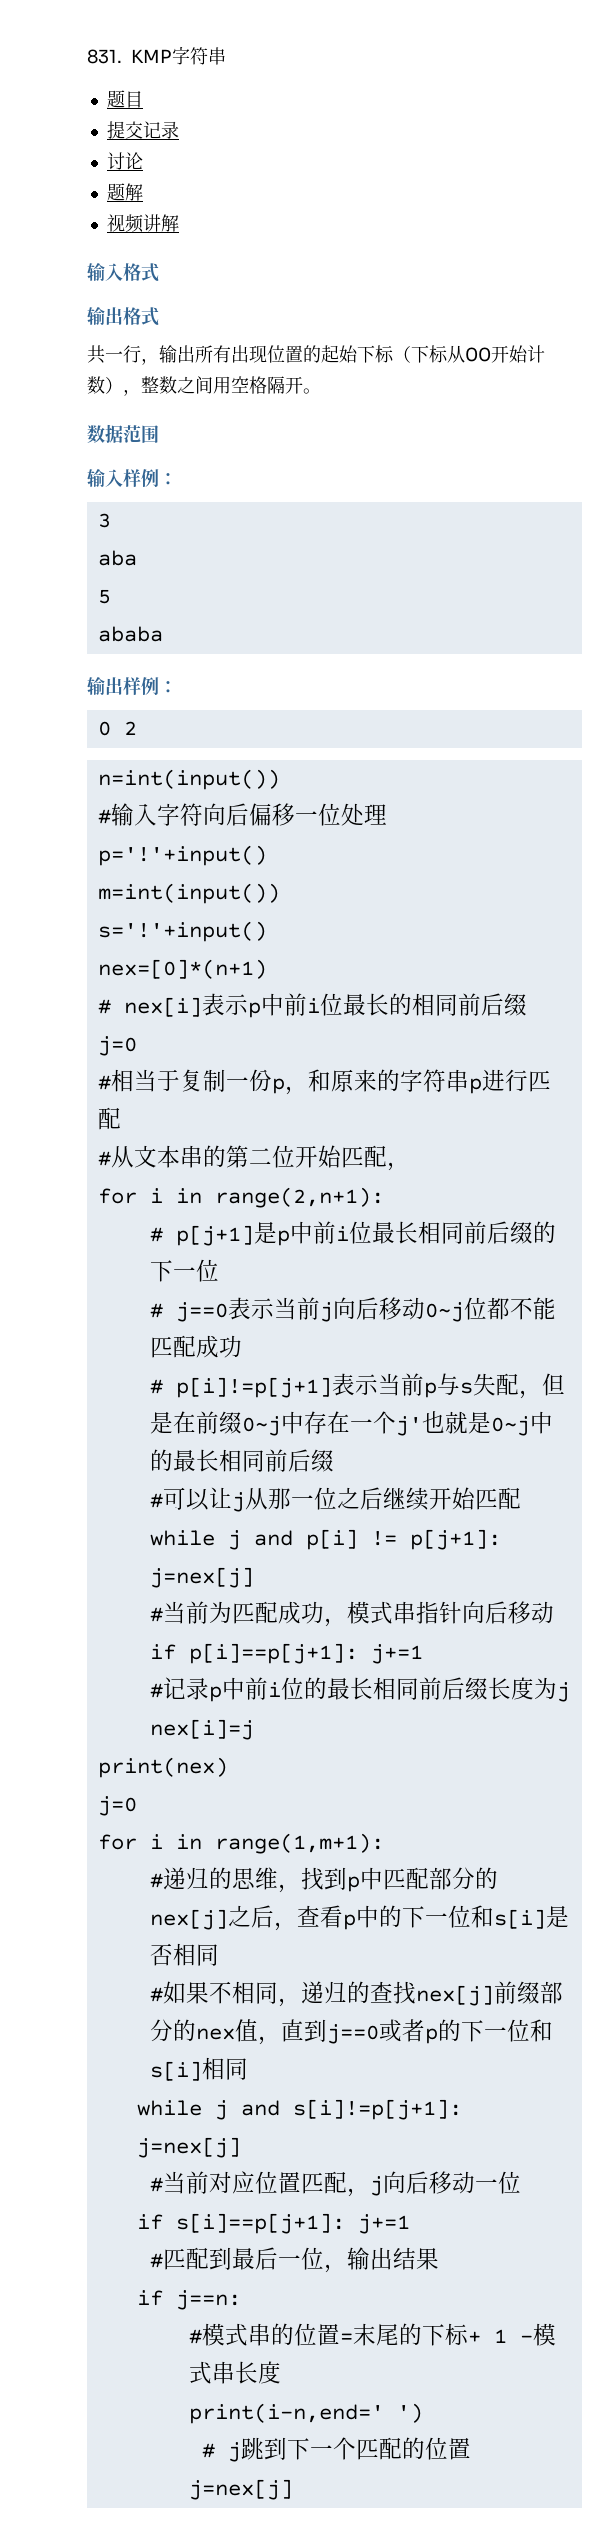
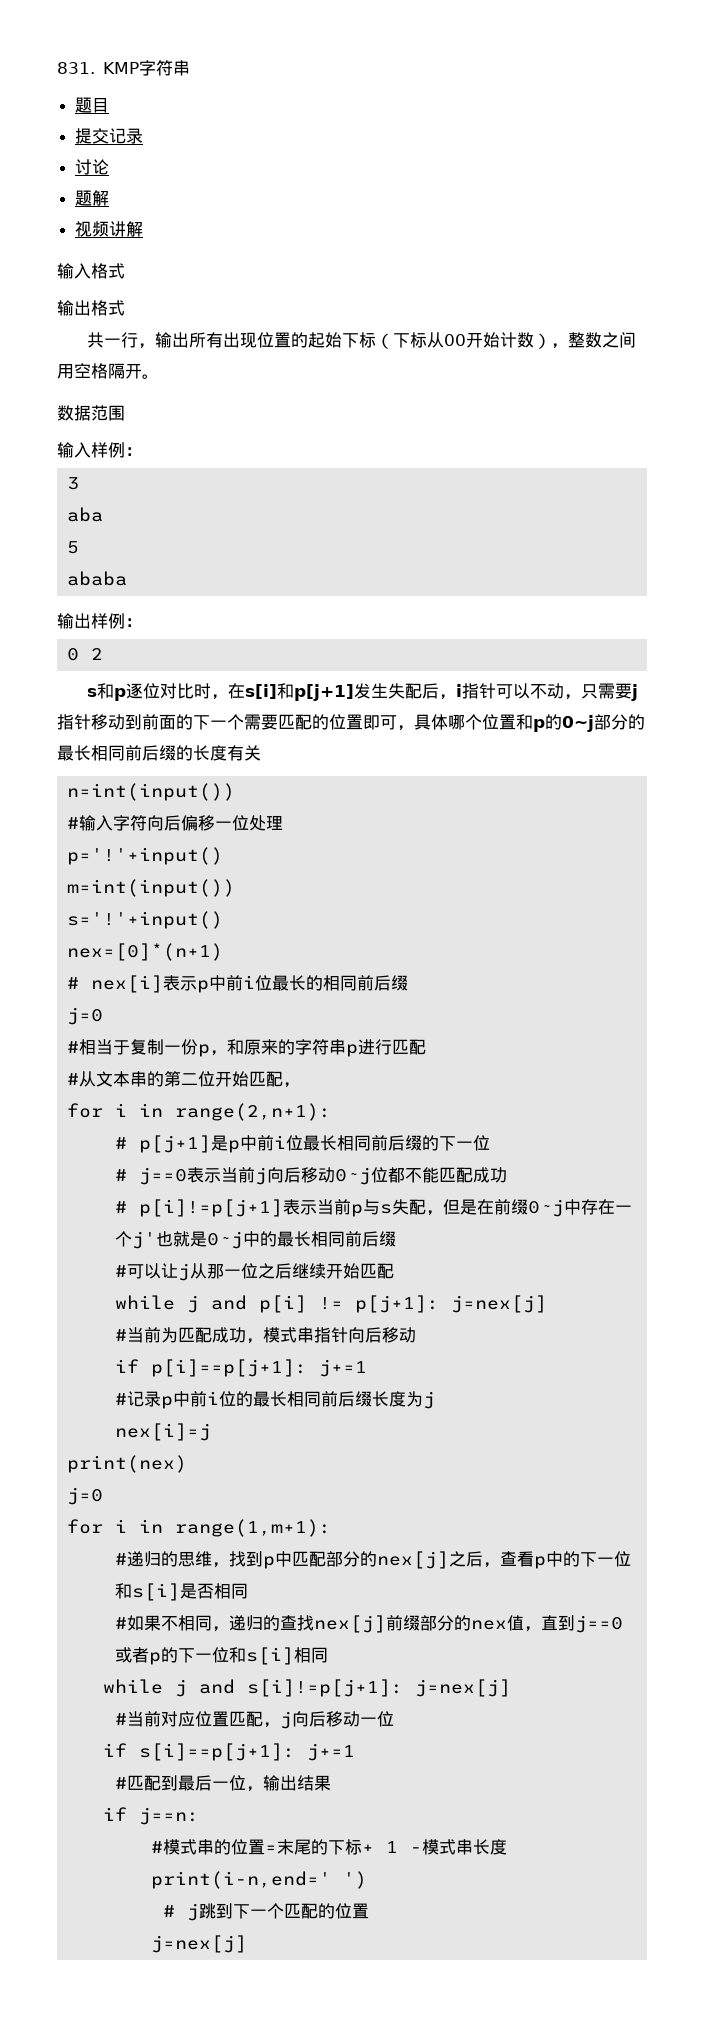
(137, 728) none -> [86,683,638,701] [57,714,645,732] [57,745,261,761] // s和p逐位对比时，在s[i]和p[j+1]发生失配后，i指针可以不动，只需要j指针移动到前面的下一个需要匹配的位置即可，具体哪个位置和p的0~j部分的最长相同前后缀的长度有关

